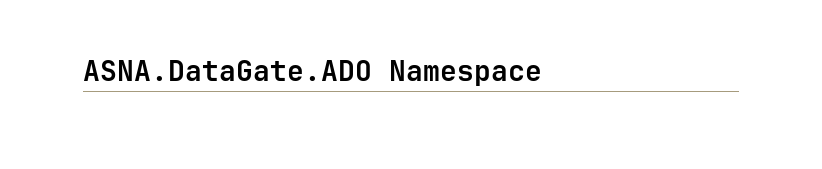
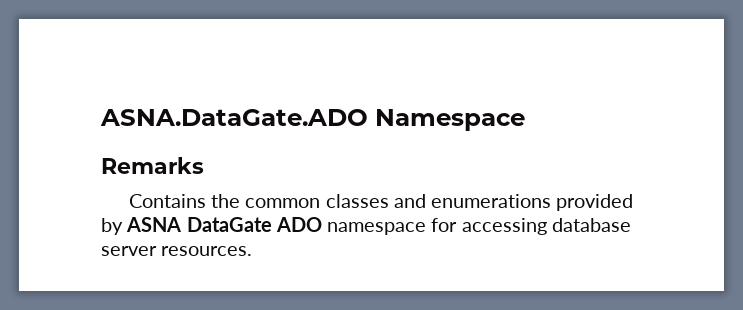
(542, 73) none -> [101,157,204,174] [128,194,634,211] [101,217,631,235] [101,246,253,256] // Remarks // Contains the common classes and enumerations provided by ASNA DataGate ADO namespace for accessing database server resources.

